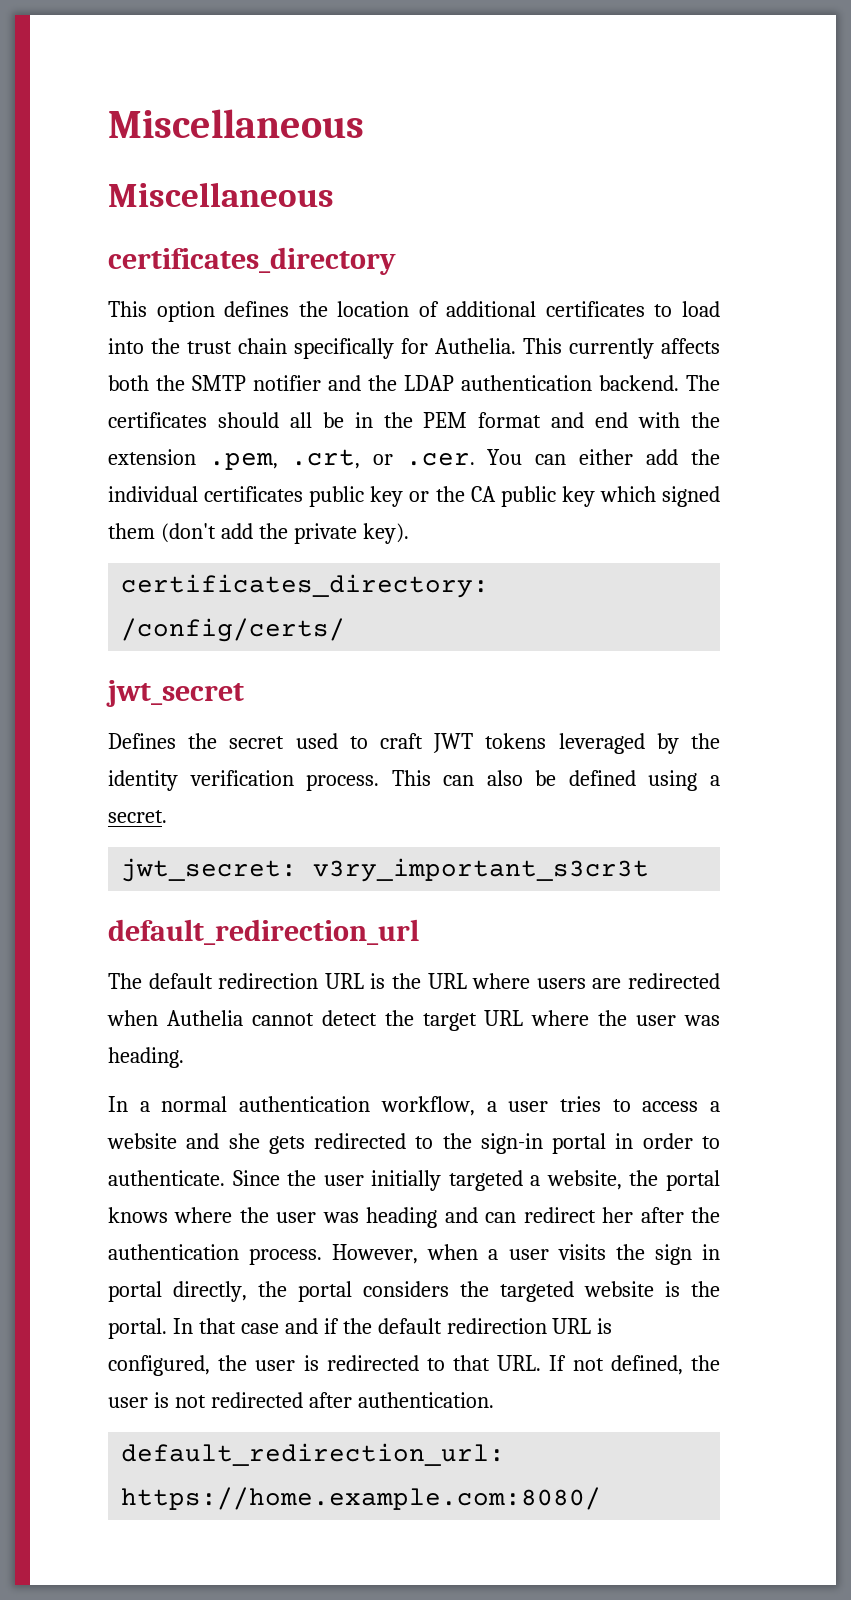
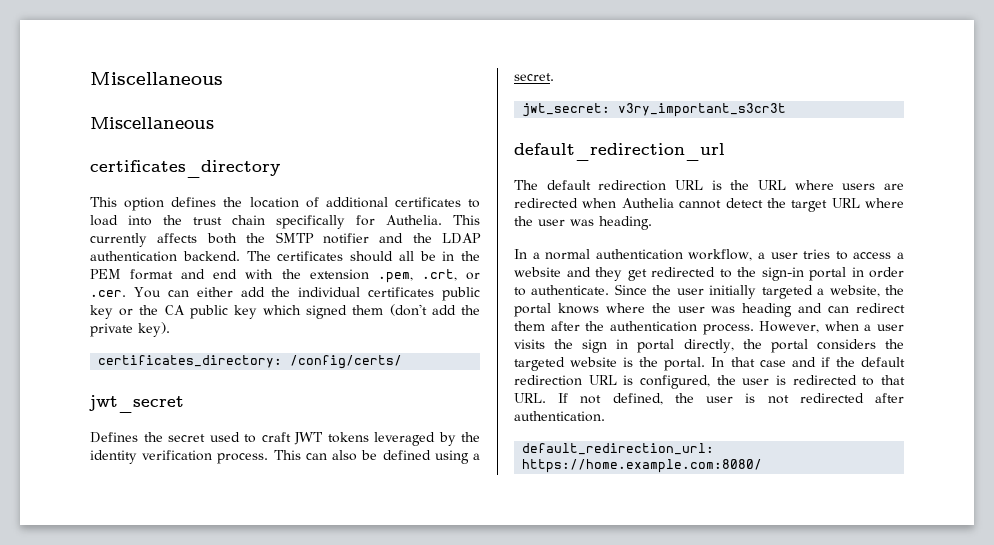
[228,1133,305,1154] she gets -> [595,267,647,281] they get
[602,1207,634,1223] her -> [514,321,545,331] them

